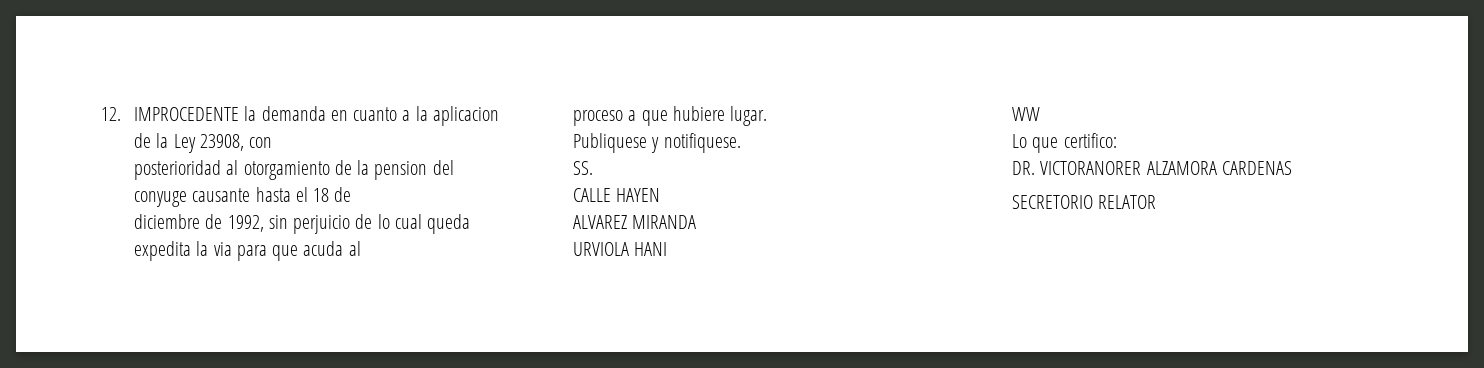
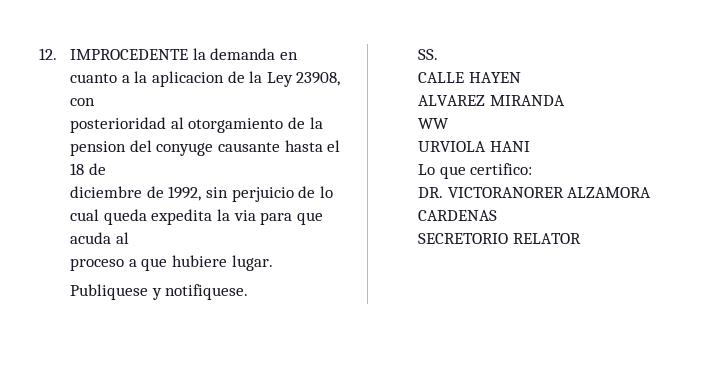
(697, 222) none -> [418,118,450,129] // WW
[1012,107,1041,121] // WW -> (530, 146) none

